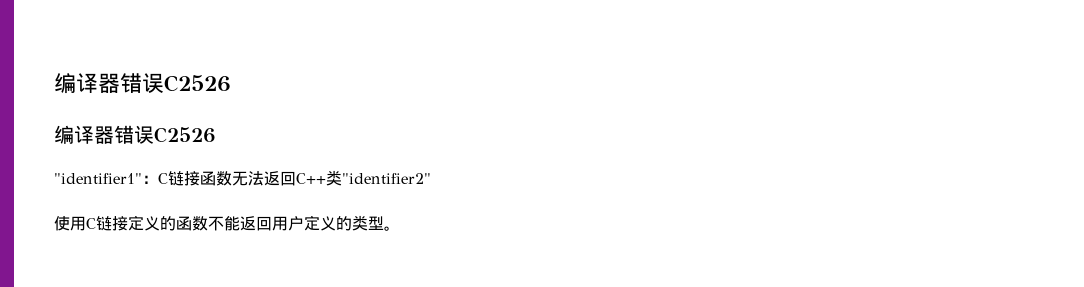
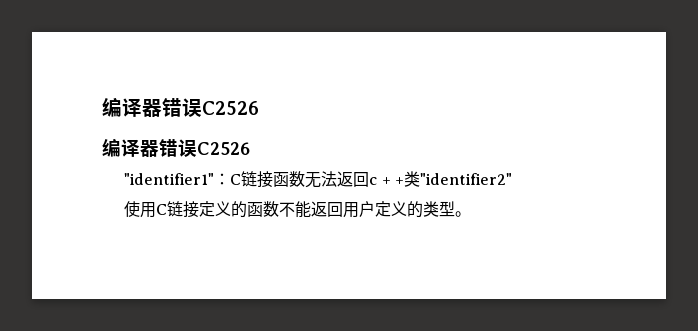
[296,173,326,184] C++ -> [369,177,404,185] c + +

